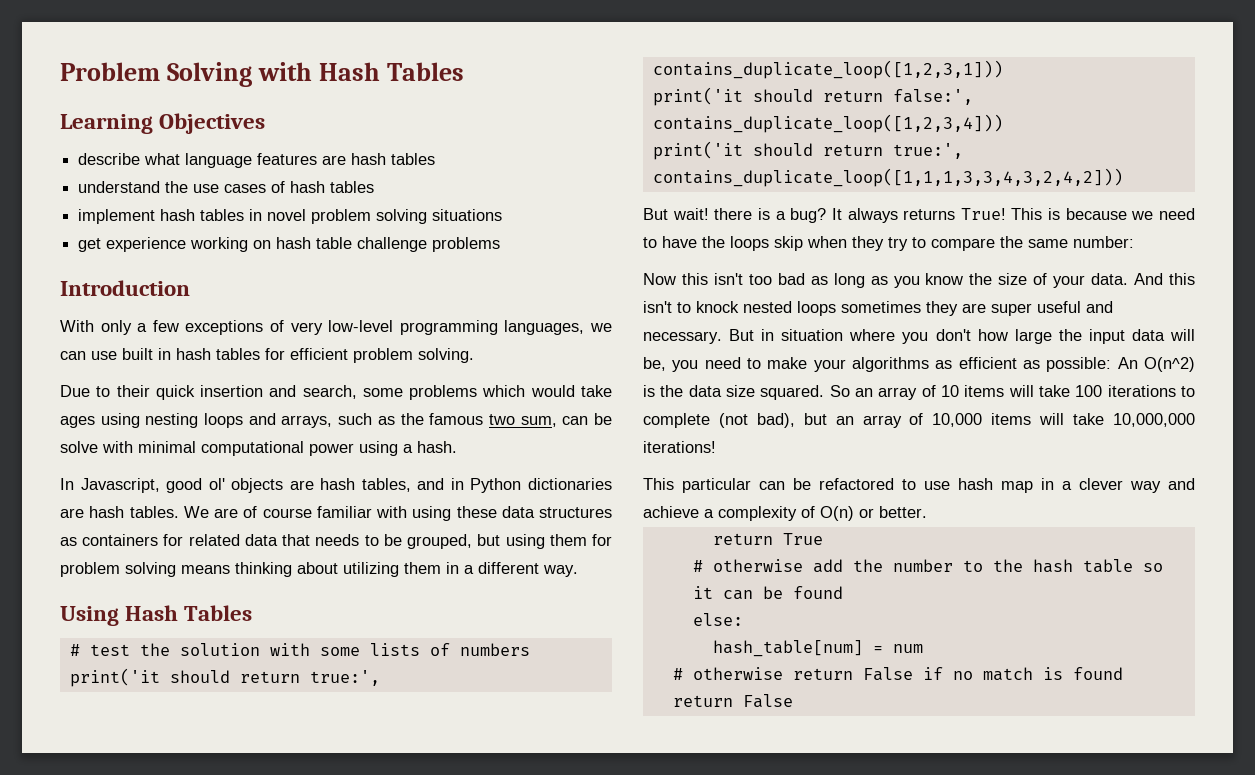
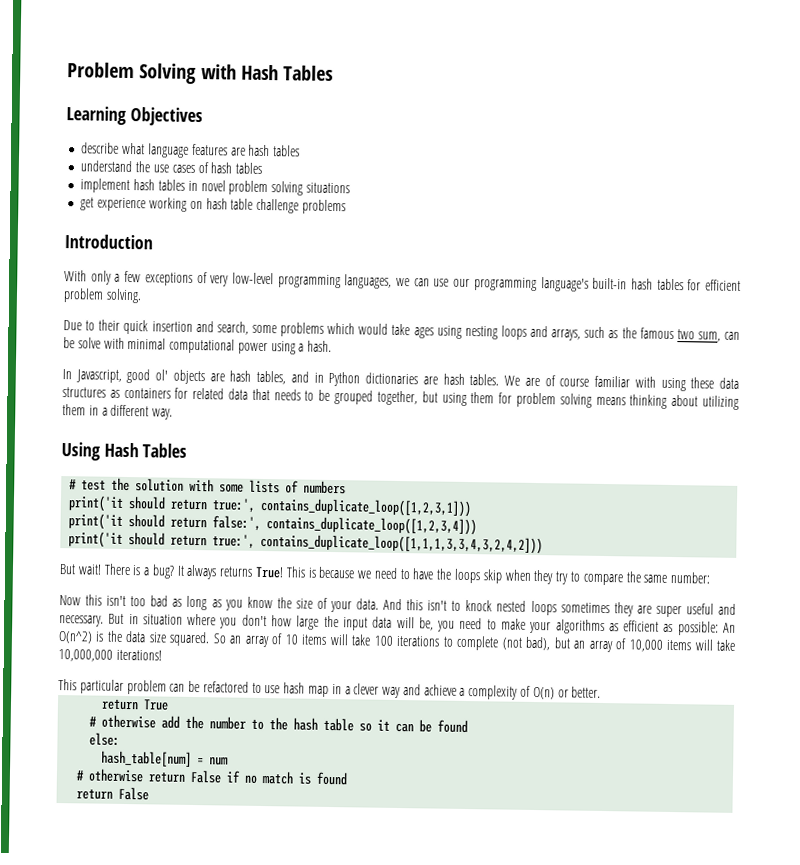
[122,348,171,360] built in -> [453,277,628,292] our programming language's built-in
[407,534,473,549] grouped, -> [334,390,418,406] grouped together,
[714,208,753,220] there -> [103,563,131,576] There
(751, 485) none -> [126,680,167,695] problem

